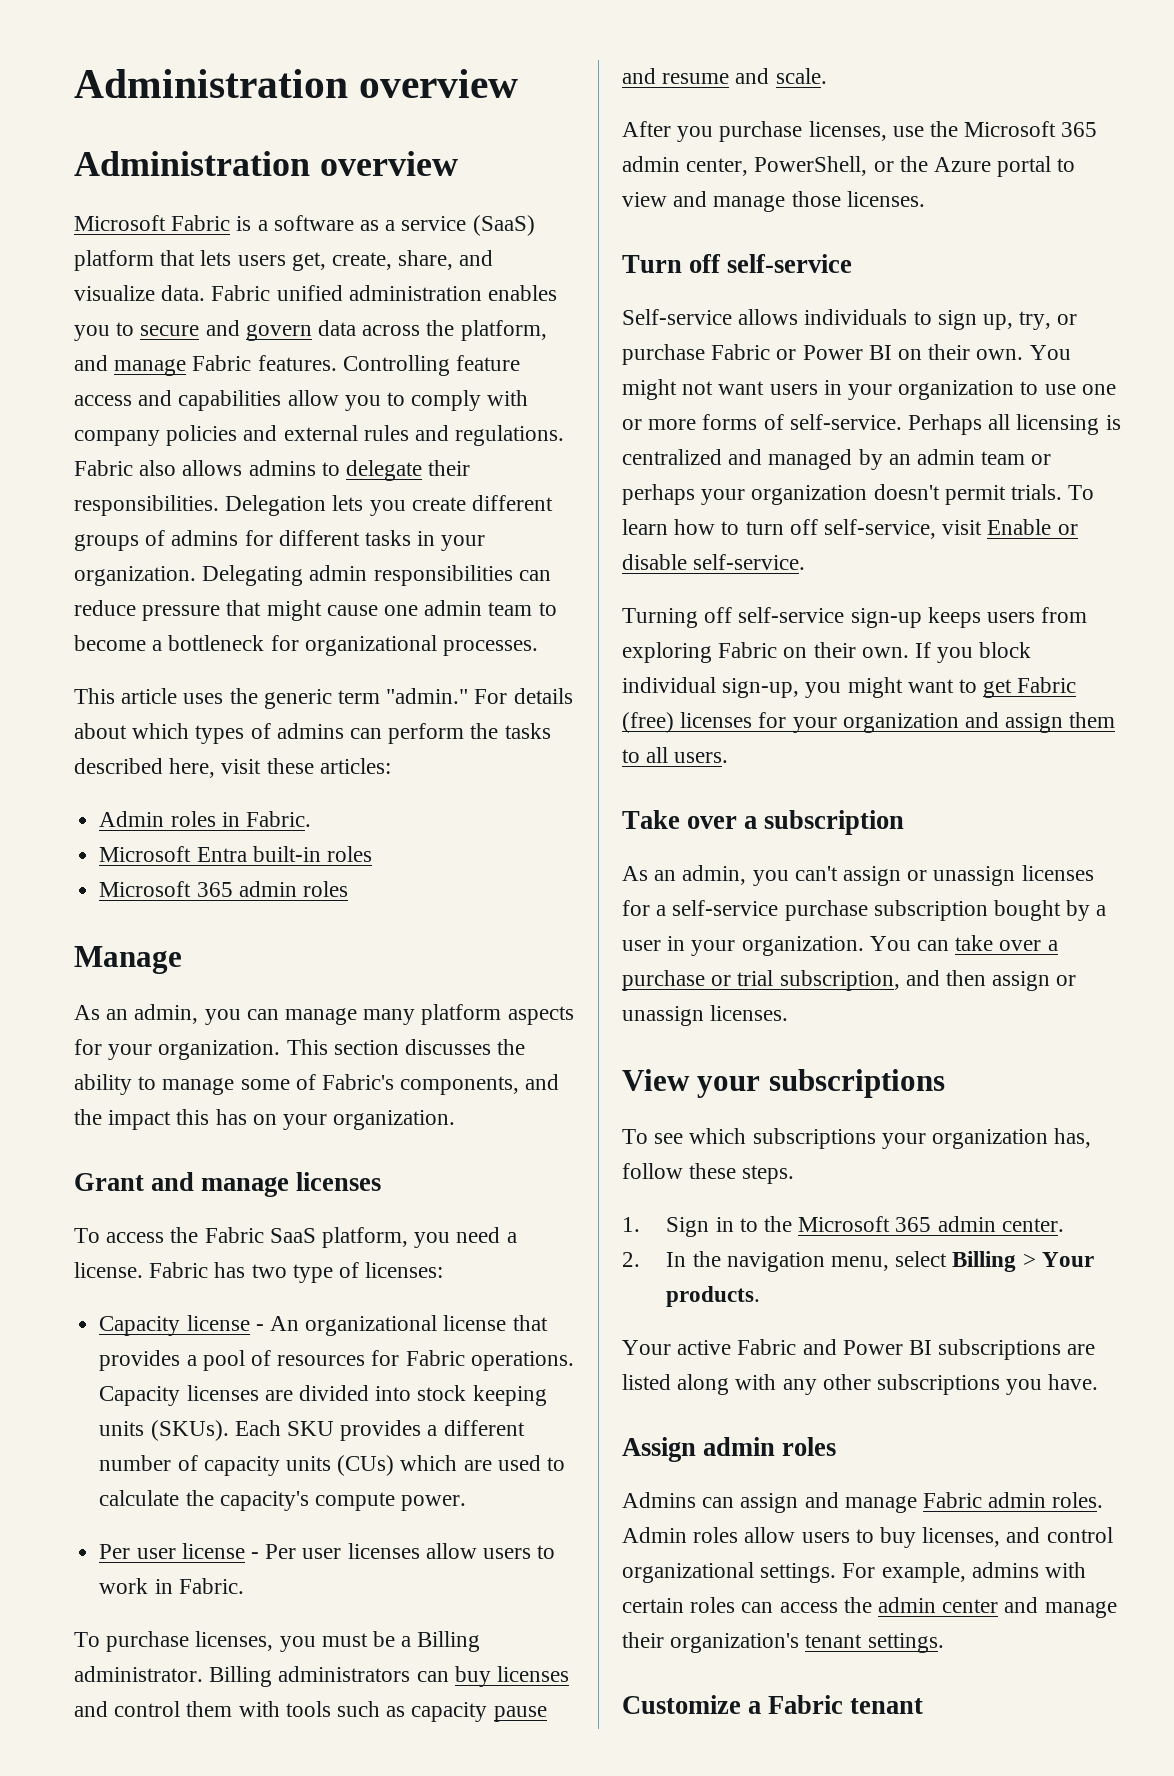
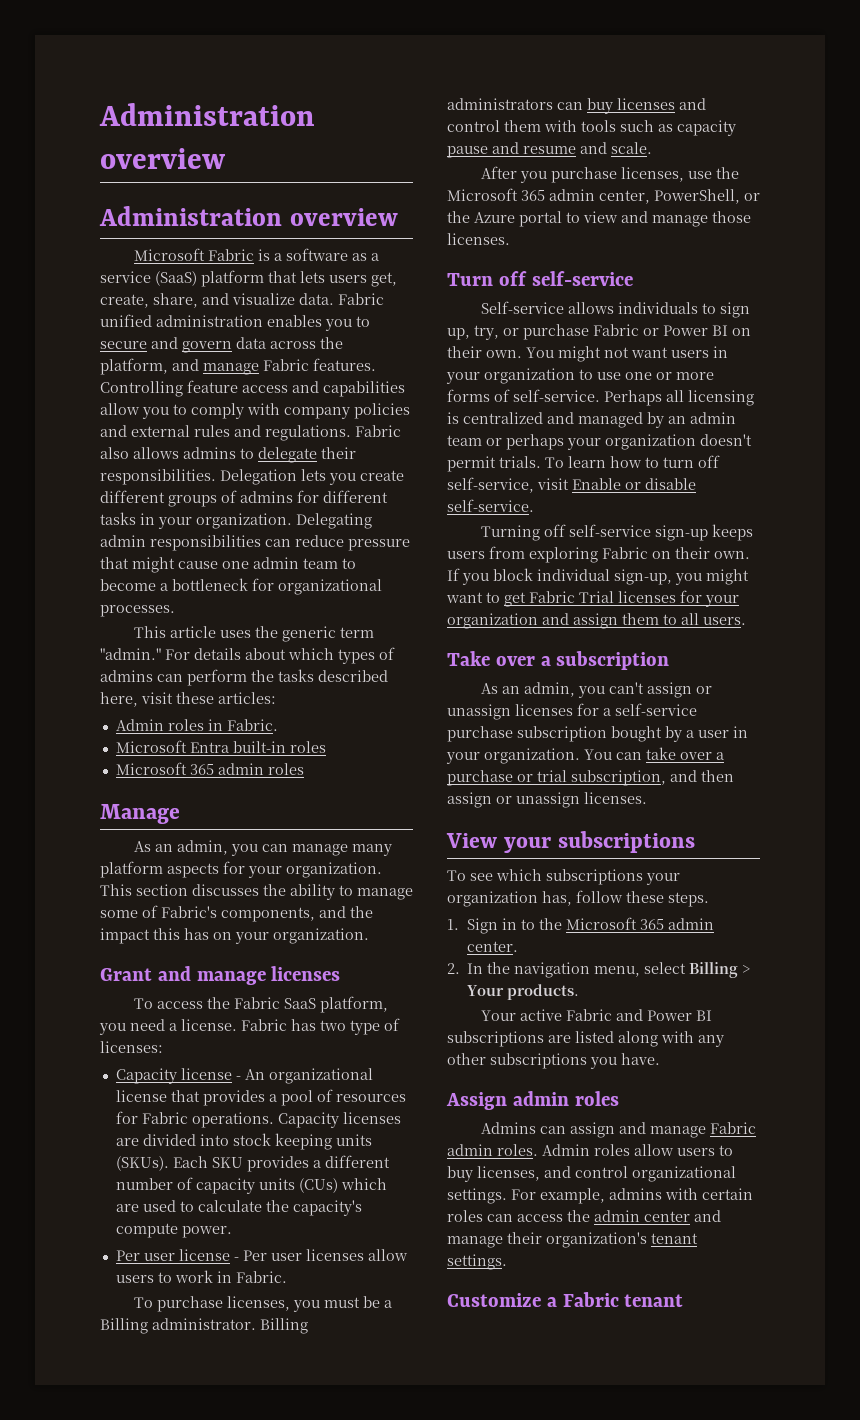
[622,712,674,733] (free) -> [579,591,614,603] Trial

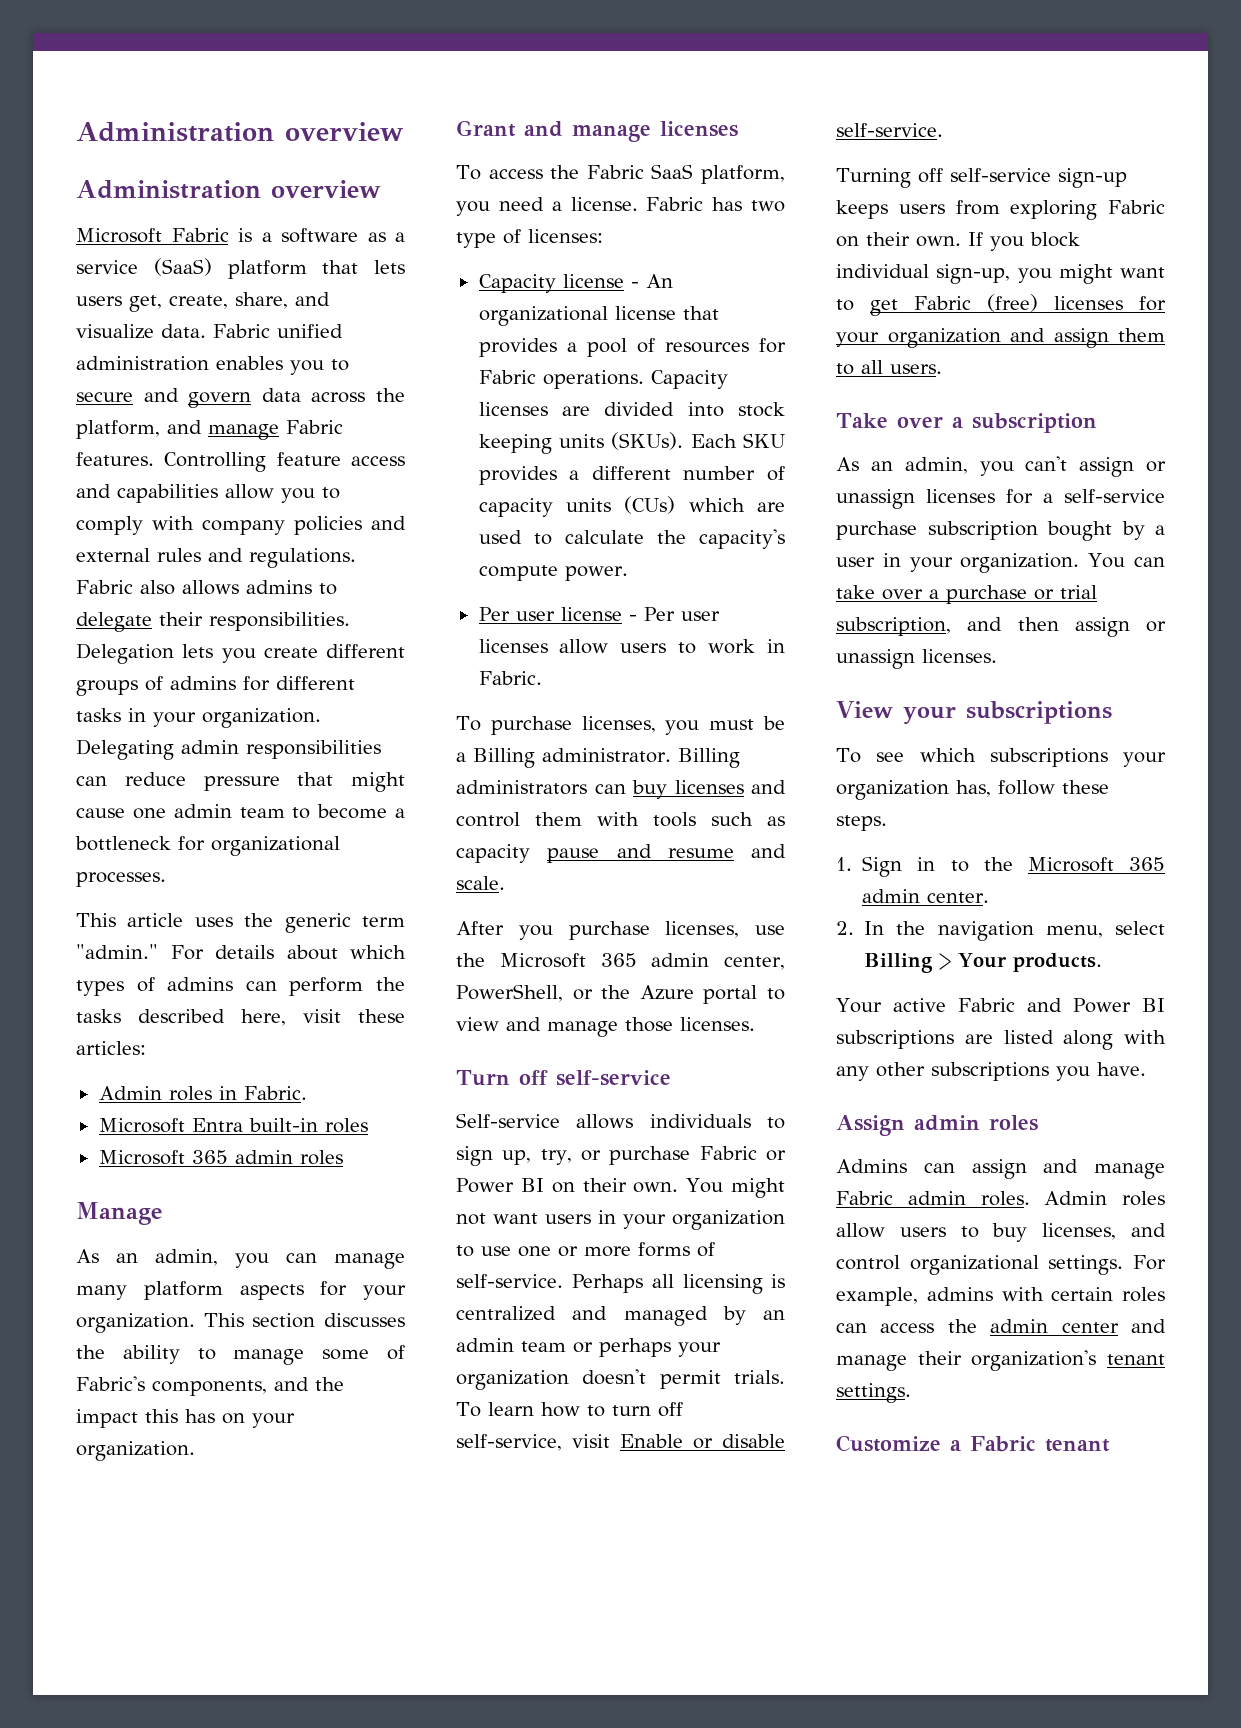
[579,591,614,603] Trial -> [987,294,1038,312] (free)

